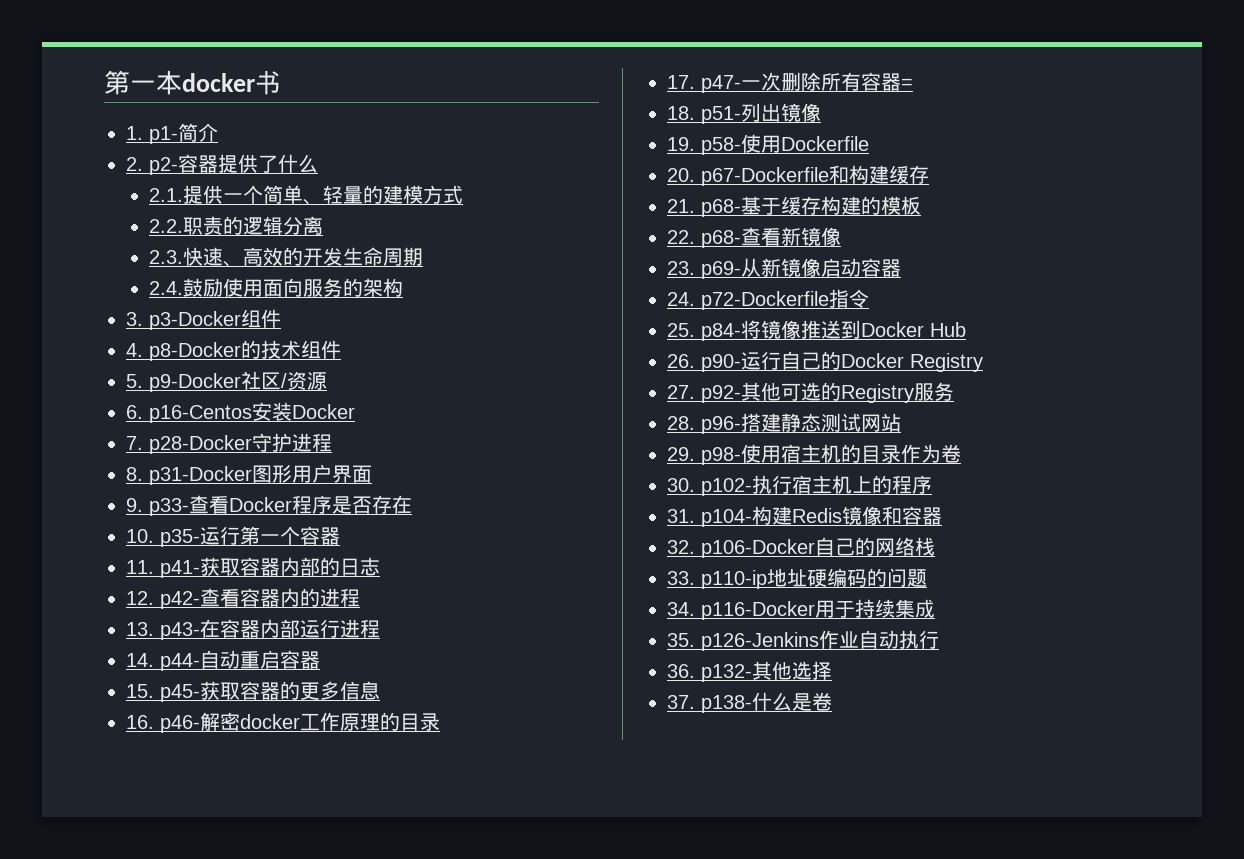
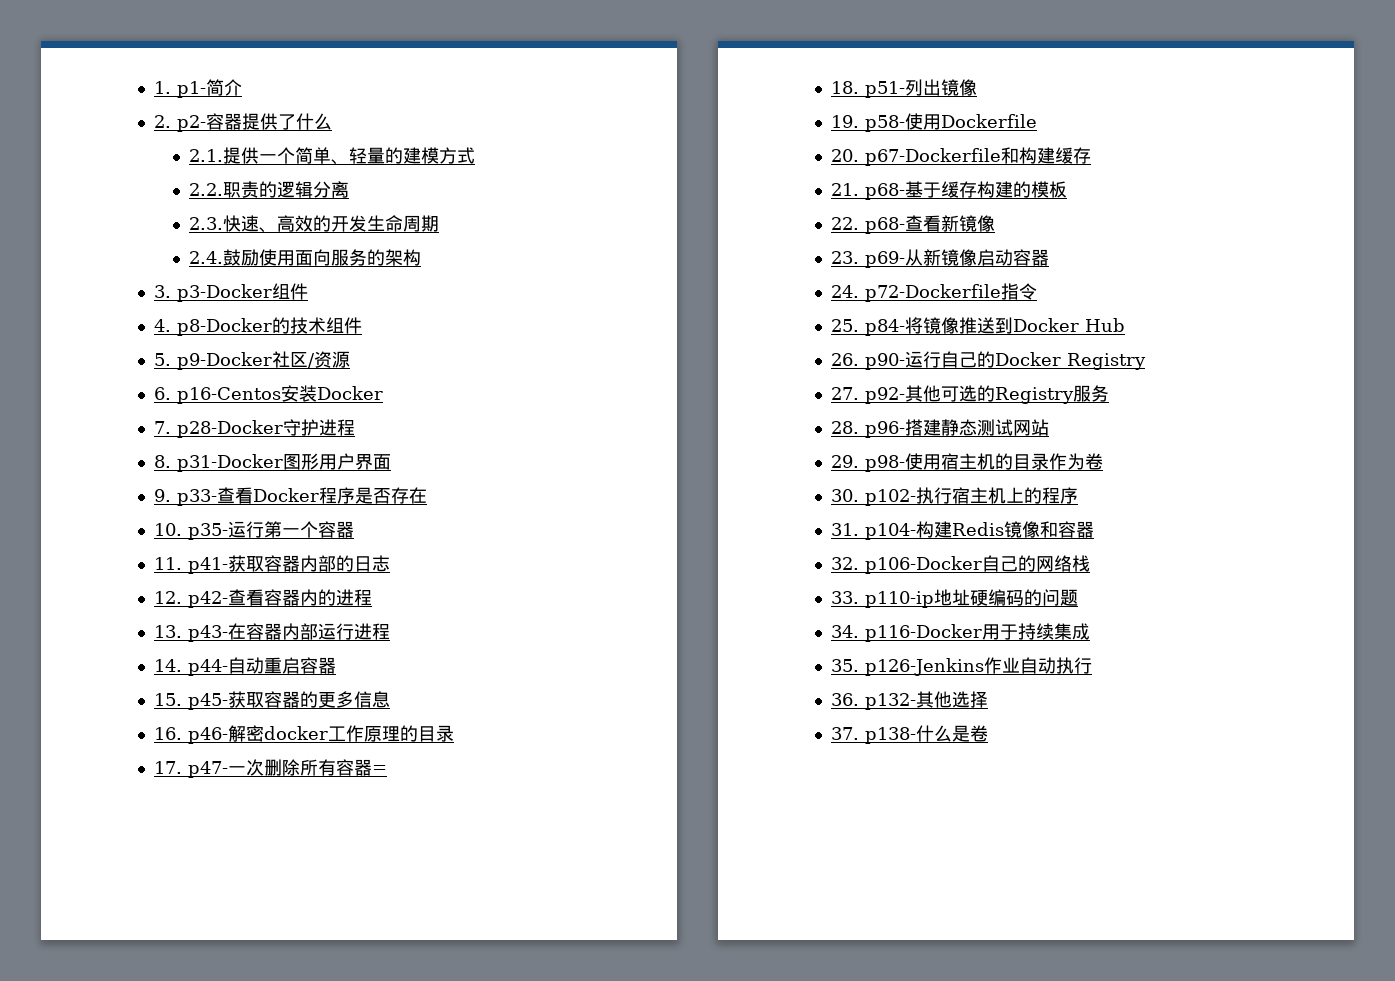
[104,70,281,95] 第一本docker书 // -> (153, 87) none

